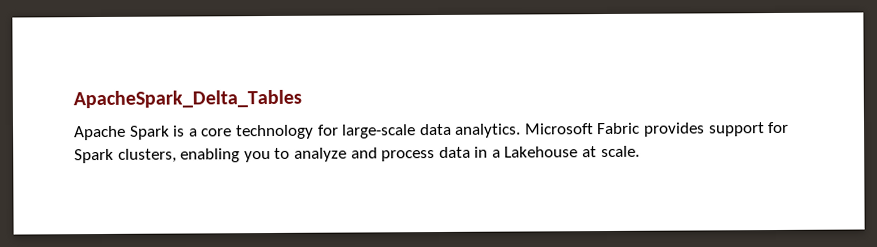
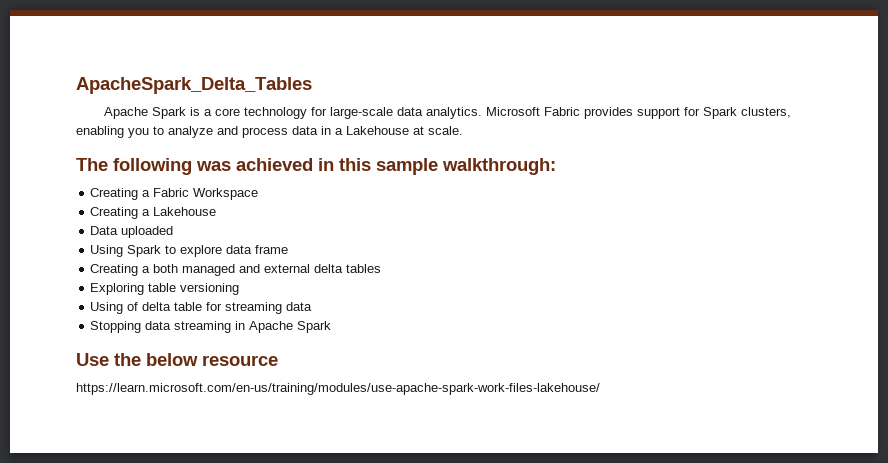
(640, 151) none -> [76,158,556,175] [90,188,259,200] [90,207,217,219] [90,226,174,238] [90,245,289,257] [90,264,382,276] [90,283,240,295] [90,302,313,314] [90,321,332,333] [76,353,278,366] [76,383,600,395] // The following was achieved in this sample walkthrough: // Creating a Fabric Workspace // Creating a Lakehouse // Data uploaded // Using Spark to explore data frame // Creating a both managed and external delta tables // Exploring table versioning // Using of delta table for streaming data // Stopping data streaming in Apache Spark // Use the below resource // https://learn.microsoft.com/en-us/training/modules/use-apache-spark-work-files-lakehouse/

